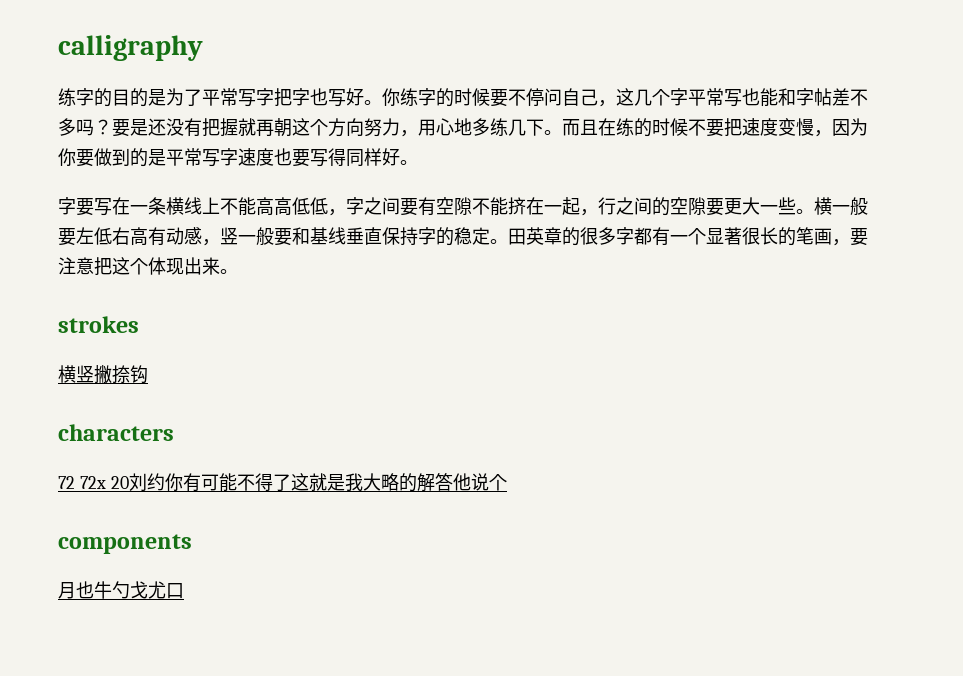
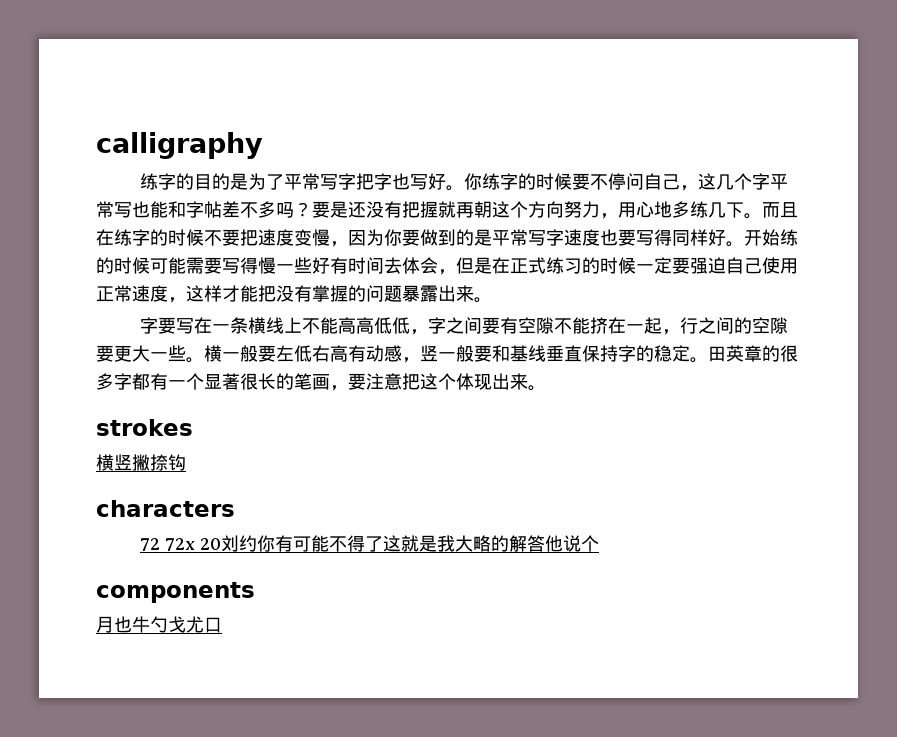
(634, 127) none -> [132,229,150,246] 字
(418, 162) none -> [744,229,798,246] [96,257,798,275] [96,285,492,303] 开始练的时候可能需要写得慢一些好有时间去体会，但是在正式练习的时候一定要强迫自己使用正常速度，这样才能把没有掌握的问题暴露出来。

